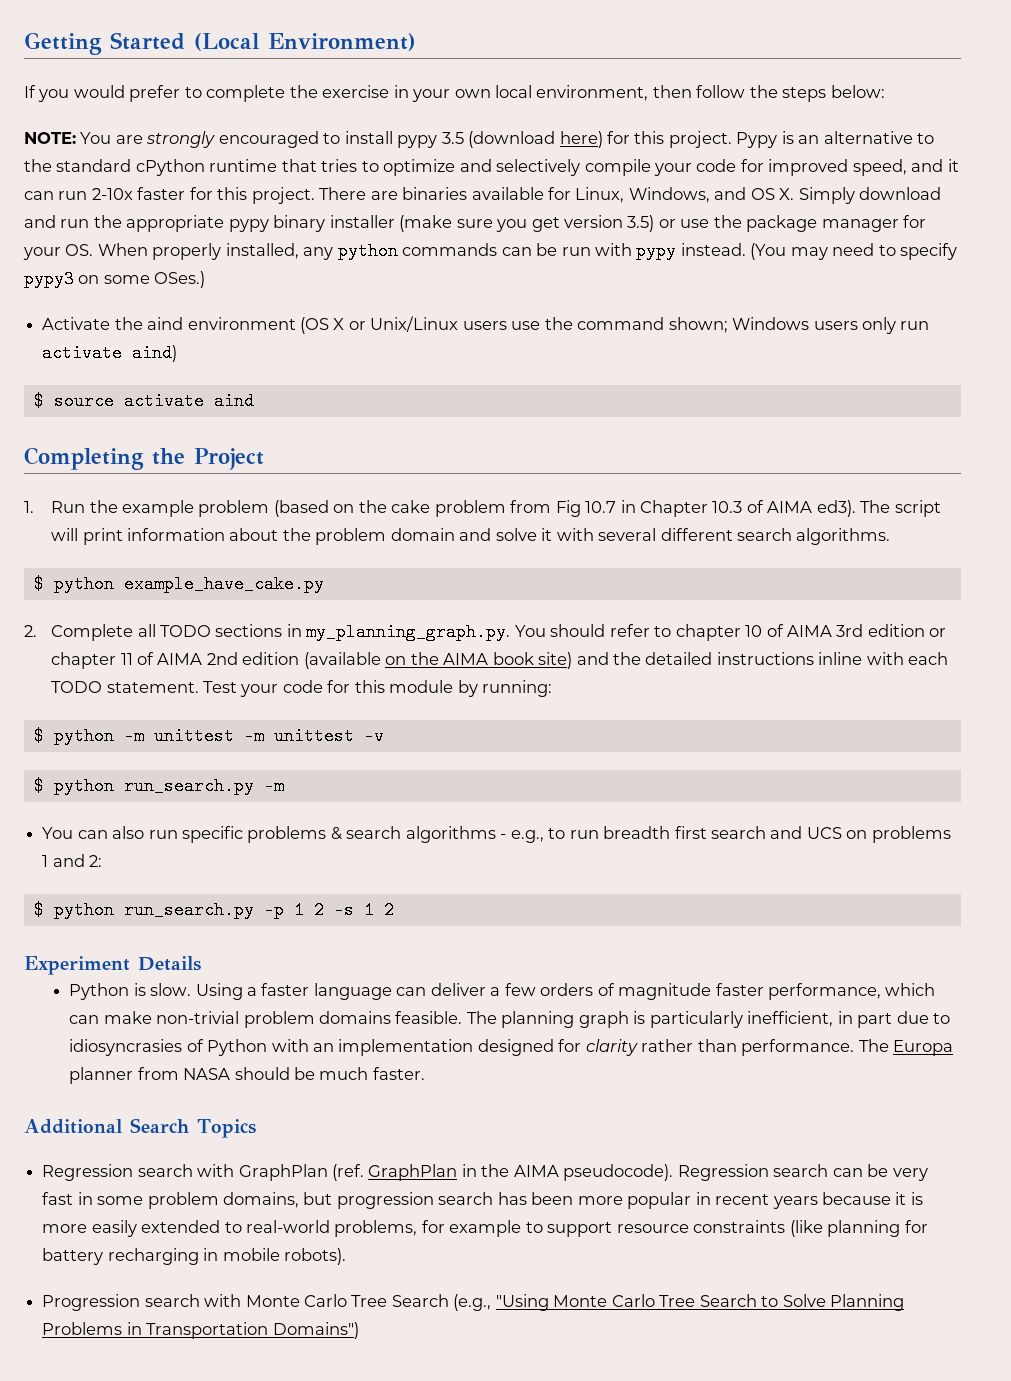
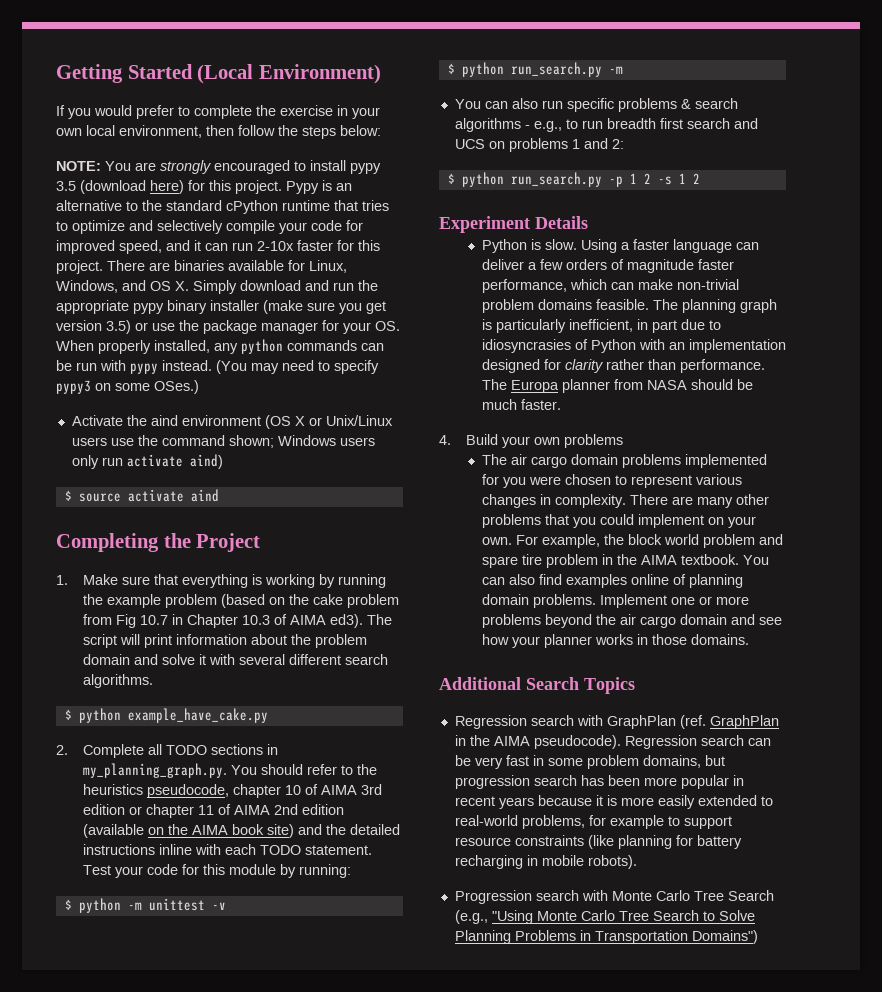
[51,501,86,513] Run -> [82,574,386,588] Make sure that everything is working by running
(672, 631) none -> [356,764,377,775] [82,784,229,798] the heuristics pseudocode,
[243,727,354,745] -m unittest -> (205, 904) none
(425, 1073) none -> [439,434,623,448] [481,454,767,468] [481,474,742,488] [481,494,769,508] [481,514,756,528] [481,534,783,548] [481,554,769,568] [481,574,743,588] [481,594,749,608] [481,614,782,628] [481,634,749,648] // 4. Build your own problems // The air cargo domain problems implemented for you were chosen to represent various changes in complexity. There are many other problems that you could implement on your own. For example, the block world problem and spare tire problem in the AIMA textbook. You can also find examples online of planning domain problems. Implement one or more problems beyond the air cargo domain and see how your planner works in those domains.

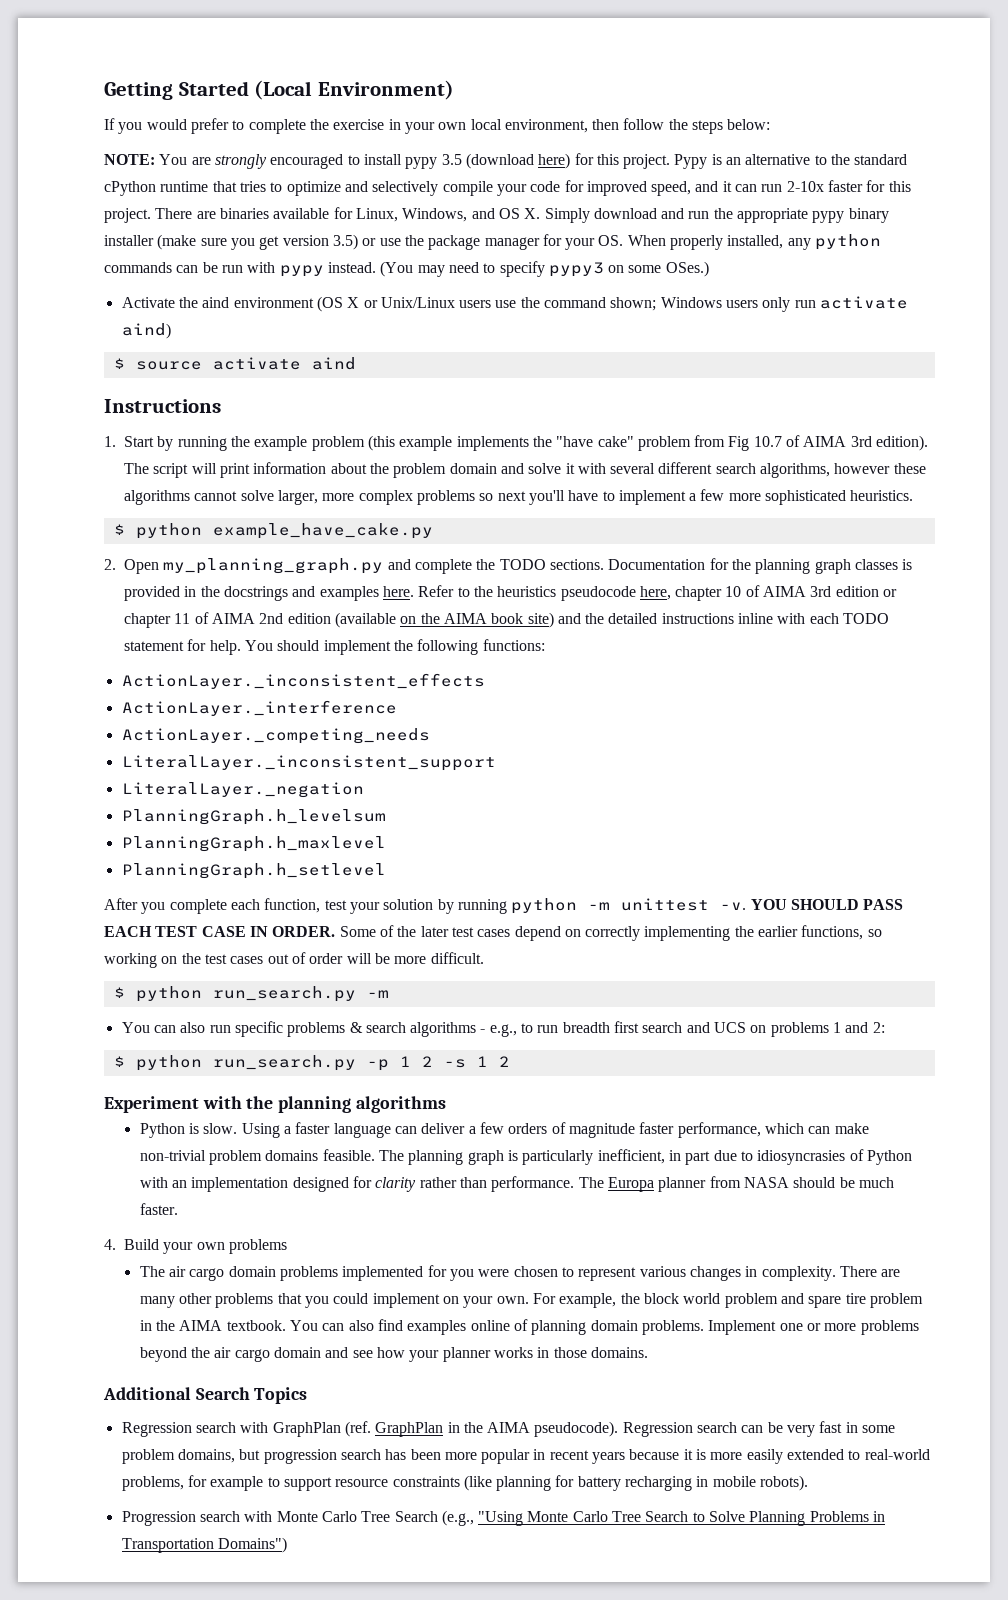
[56,533,261,552] [56,574,315,588] Completing the Project // 1. Make sure that everything is working -> [104,399,221,413] [104,436,154,447] Instructions // 1. Start
[220,594,399,608] [82,614,363,628] (based on the cake problem from Fig 10.7 in Chapter 10.3 of AIMA ed3). -> [367,435,929,451] (this example implements the "have cake" problem from Fig 10.7 of AIMA 3rd edition).
[82,674,153,688] [64,708,268,723] [56,744,278,758] [82,763,337,778] algorithms. // $ python example_have_cake.py // 2. Complete all TODO sections in my_planning_graph.py. You should refer -> [760,463,926,478] [124,489,914,505] [113,523,433,539] [104,558,913,574] [124,585,455,601] algorithms, however these algorithms cannot solve larger, more complex problems so next you'll have to implement a few more sophisticated heuristics. // $ python example_have_cake.py // 2. Open my_planning_graph.py and complete the TODO sections. Documentation for the planning graph classes is provided in the docstrings and examples here. Refer
[146,784,229,798] pseudocode, -> [560,586,671,601] pseudocode here,
[304,845,372,855] [82,864,351,878] [64,898,226,913] statement. Test your code for this module by running: // $ python -m unittest -v -> [124,639,545,655] [121,673,485,689] [121,700,397,716] [121,728,430,744] [121,755,496,771] [121,782,364,798] [121,809,386,825] [121,836,386,852] [121,863,386,879] [104,898,904,914] [104,925,882,941] [104,952,484,968] statement for help. You should implement the following functions: // ActionLayer._inconsistent_effects // ActionLayer._interference // ActionLayer._competing_needs // LiteralLayer._inconsistent_support // LiteralLayer._negation // PlanningGraph.h_levelsum // PlanningGraph.h_maxlevel // PlanningGraph.h_setlevel // After you complete each function, test your solution by running python -m unittest -v. YOU SHOULD PASS EACH TEST CASE IN ORDER. Some of the later test cases depend on correctly implementing the earlier functions, so working on the test cases out of order will be more difficult.
[535,216,588,229] Details -> [202,1096,446,1113] with the planning algorithms

